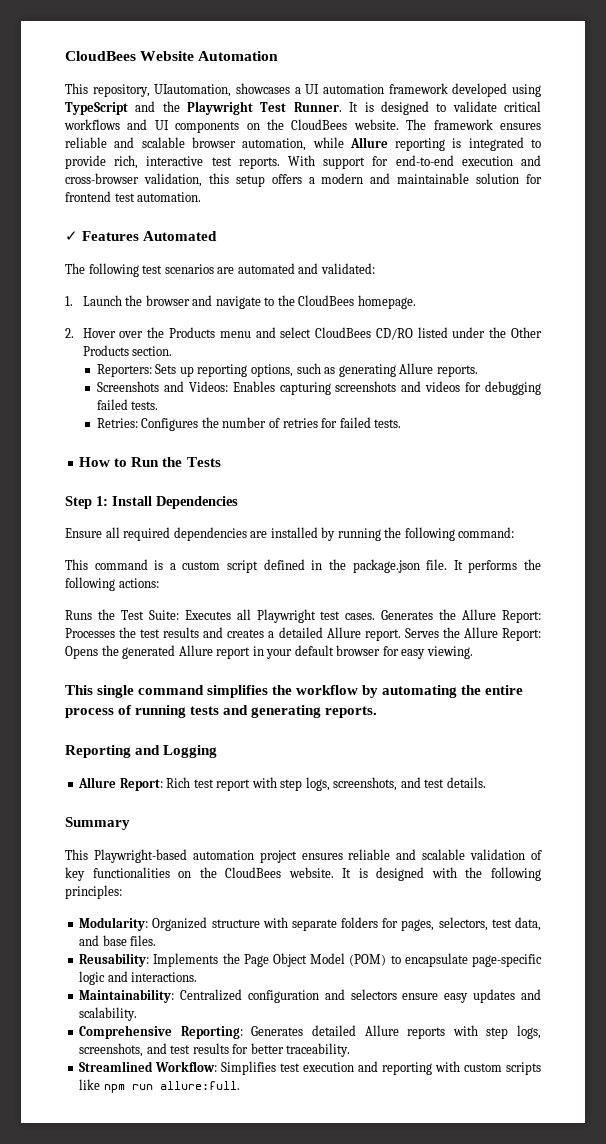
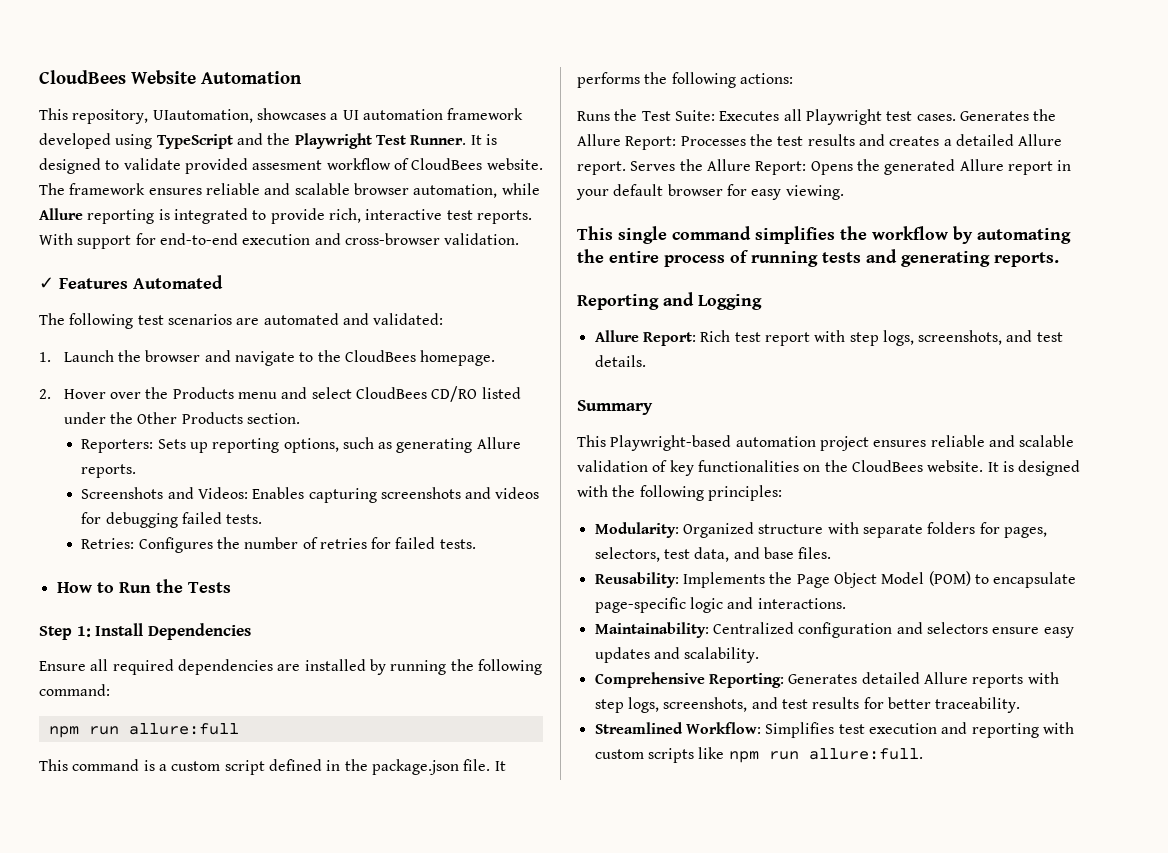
[504,101,541,112] [64,119,284,133] critical workflows and UI components on the -> [184,158,409,174] provided assesment workflow of
[143,173,542,187] [65,191,202,202] validation, this setup offers a modern and maintainable solution for frontend test automation. -> [444,233,520,245] validation.
(515, 532) none -> [48,723,239,738] // npm run allure:full

